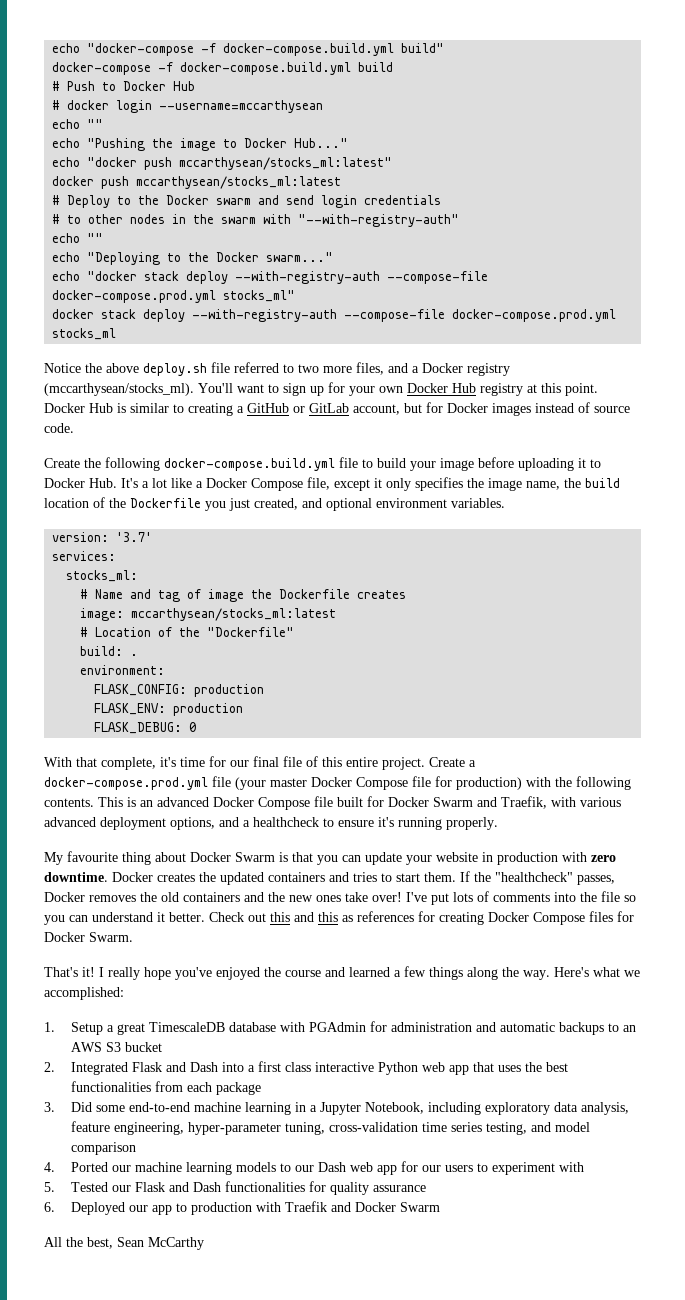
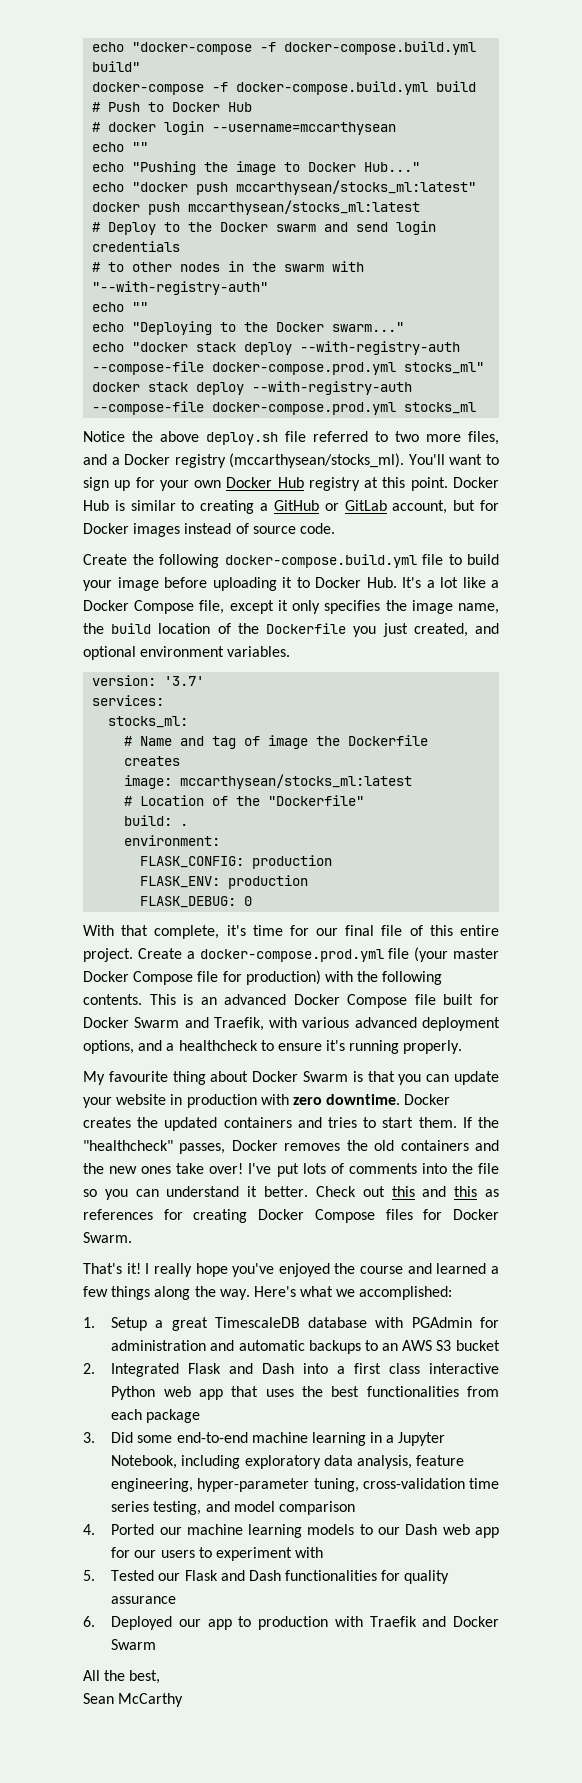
(113, 1243) none -> (161, 1677) //

